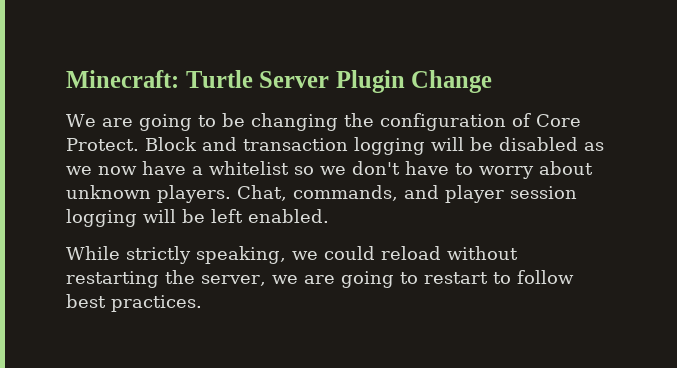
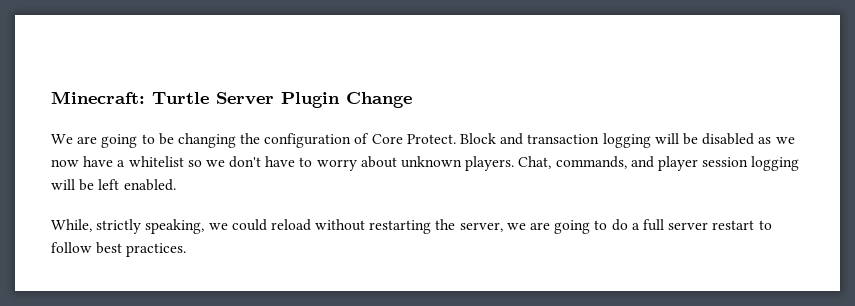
[66,246,120,260] While -> [51,219,92,232] While,
(418, 278) none -> [611,219,709,231] do a full server

